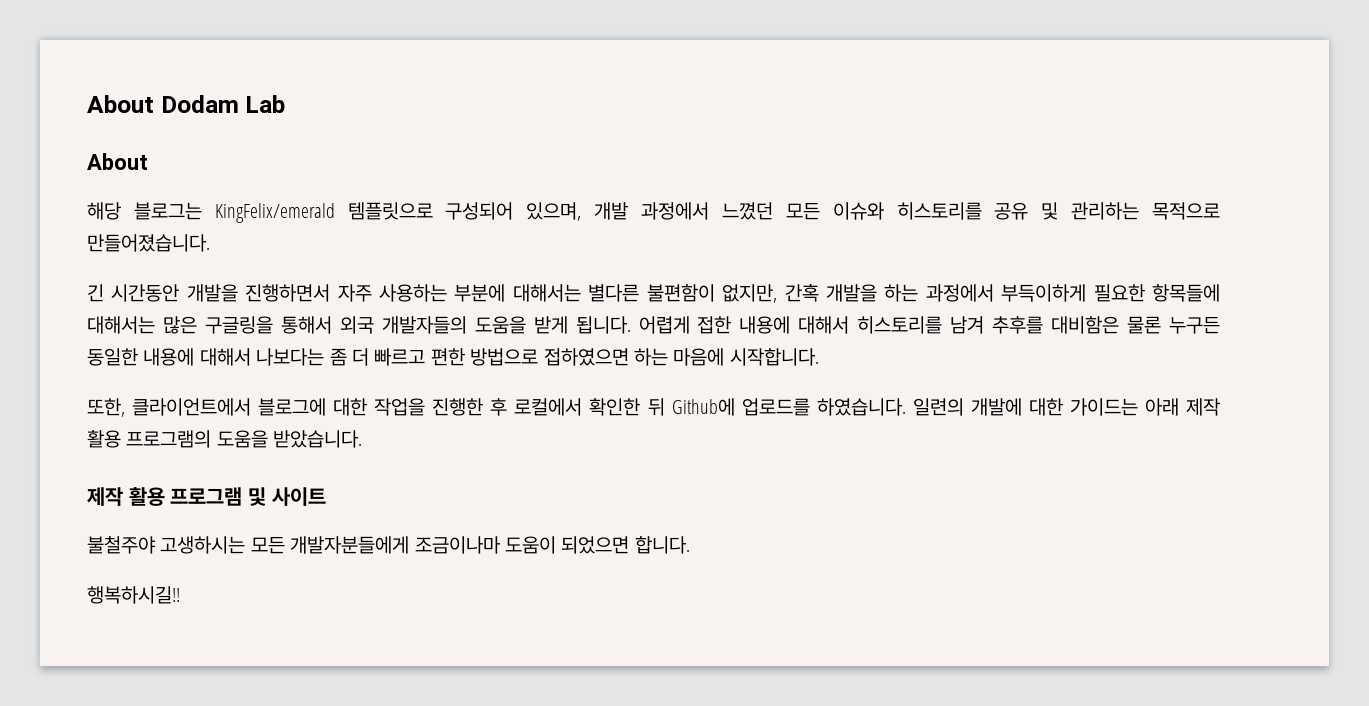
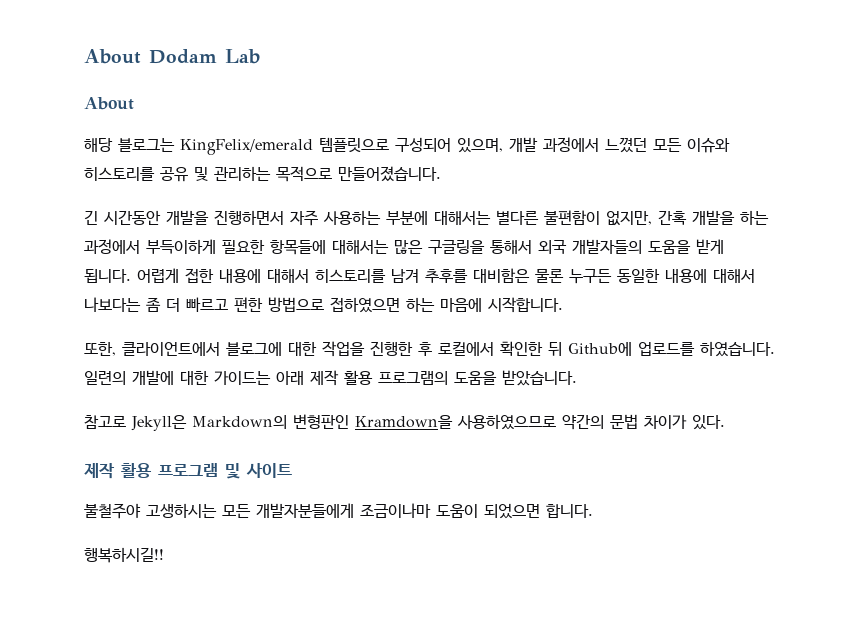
(363, 439) none -> [84,414,725,431] // 참고로 Jekyll은 Markdown의 변형판인 Kramdown을 사용하였으므로 약간의 문법 차이가 있다.

